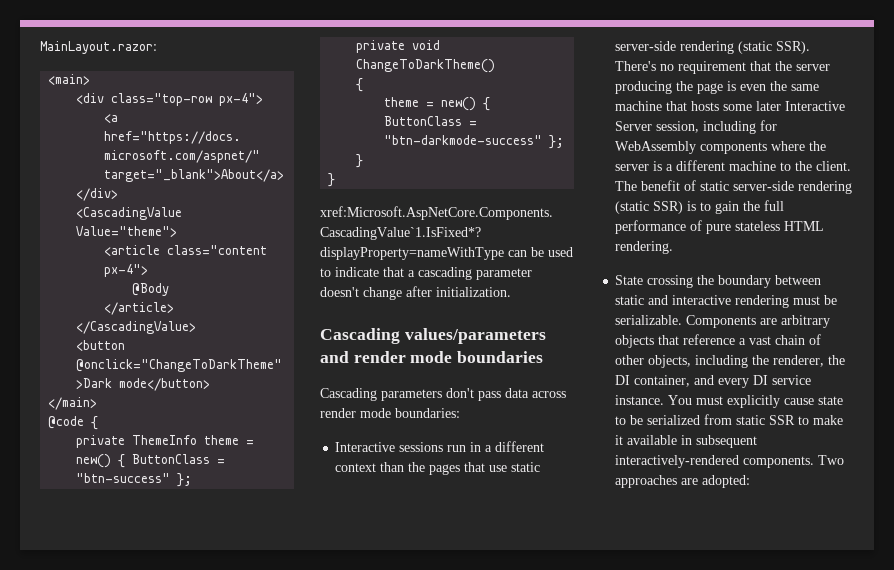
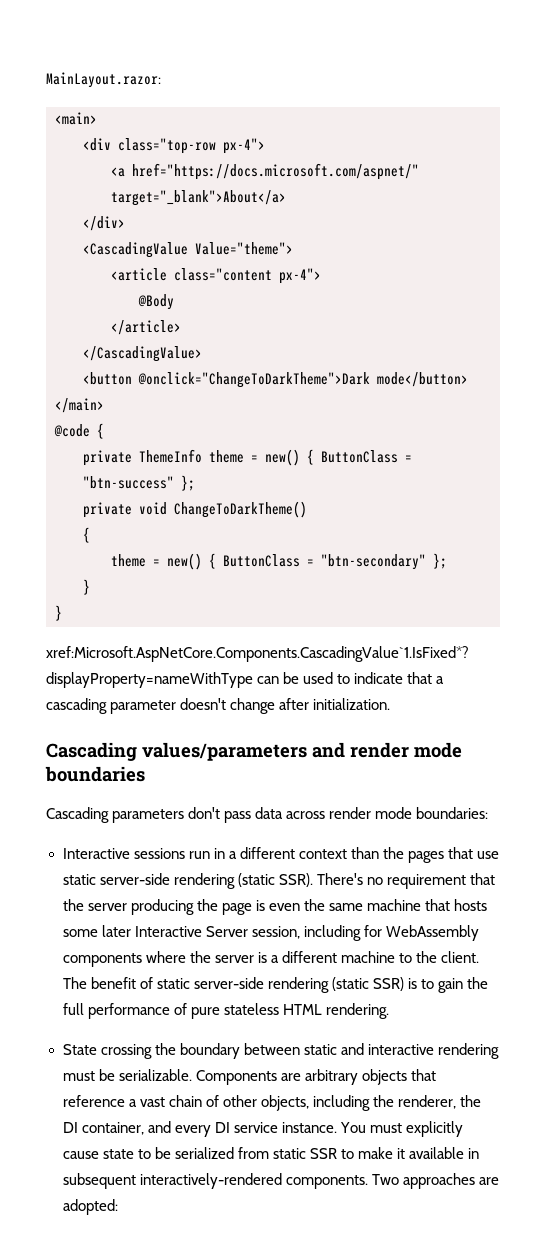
[384,135,543,145] "btn-darkmode-success" -> [321,554,426,570] "btn-secondary"

